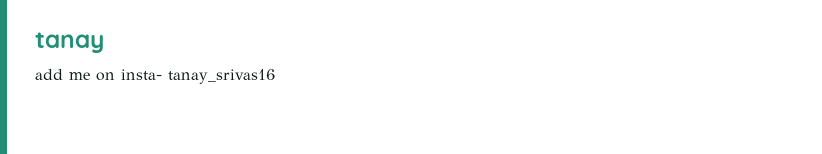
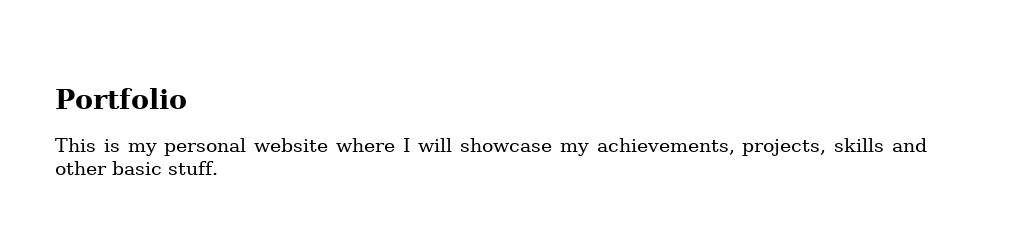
[35,32,104,53] [35,69,275,84] tanay // add me on insta- tanay_srivas16 -> [55,88,187,109] [55,138,927,156] [55,161,218,175] Portfolio // This is my personal website where I will showcase my achievements, projects, skills and other basic stuff.

